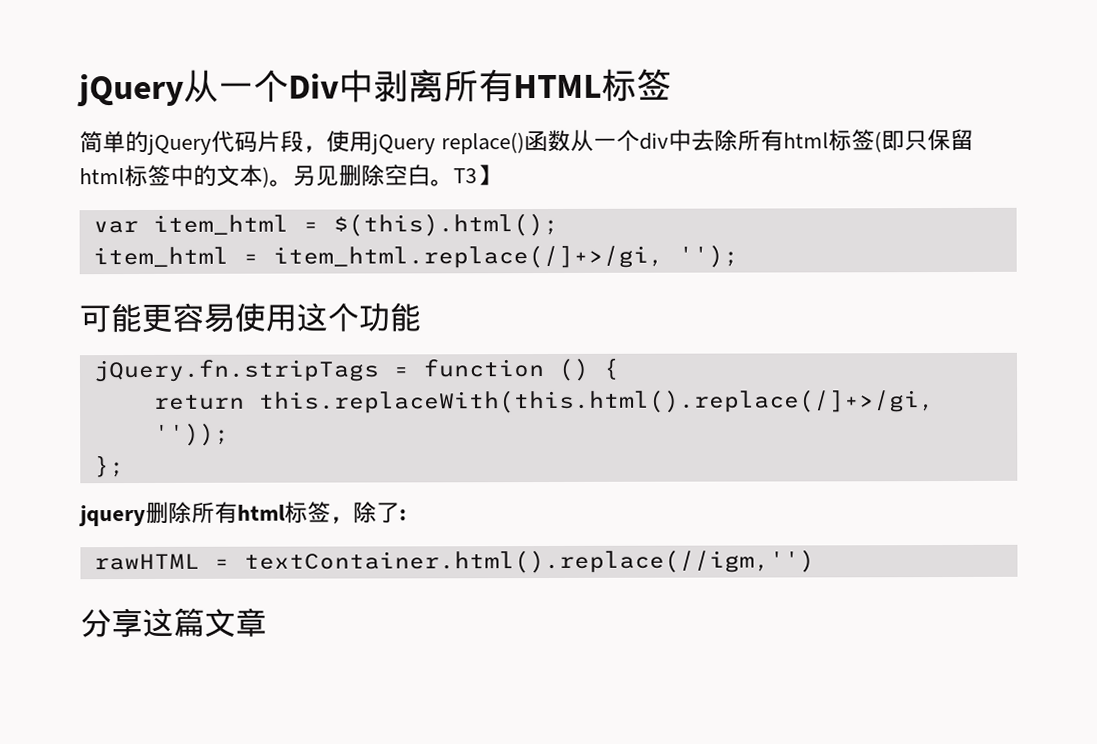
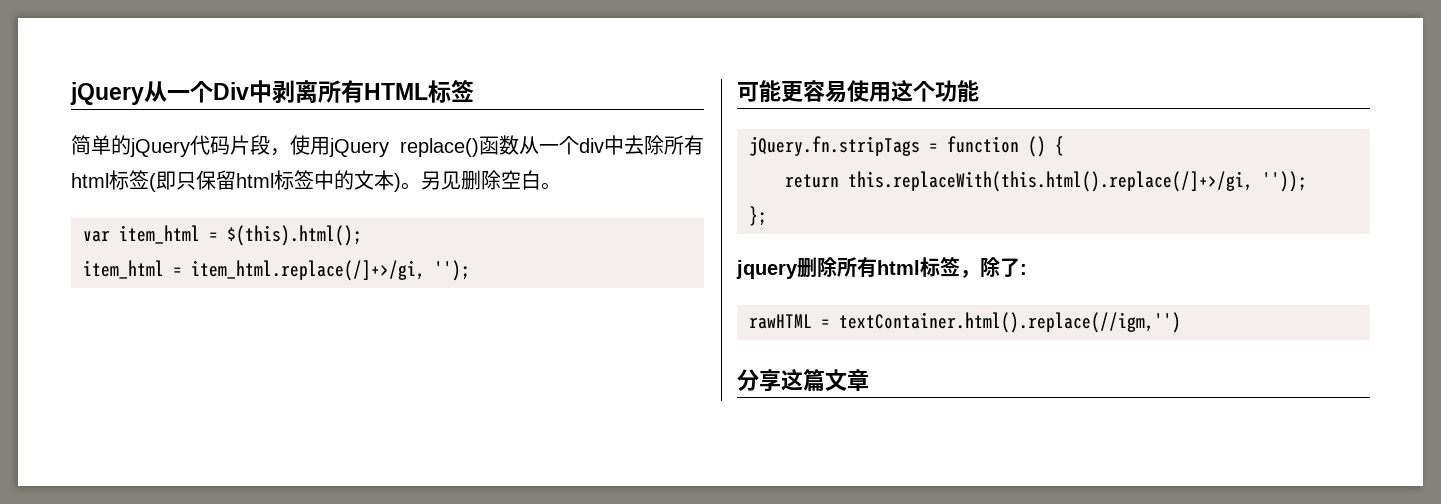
[453,164,500,186] T3】 -> (561, 186) none

